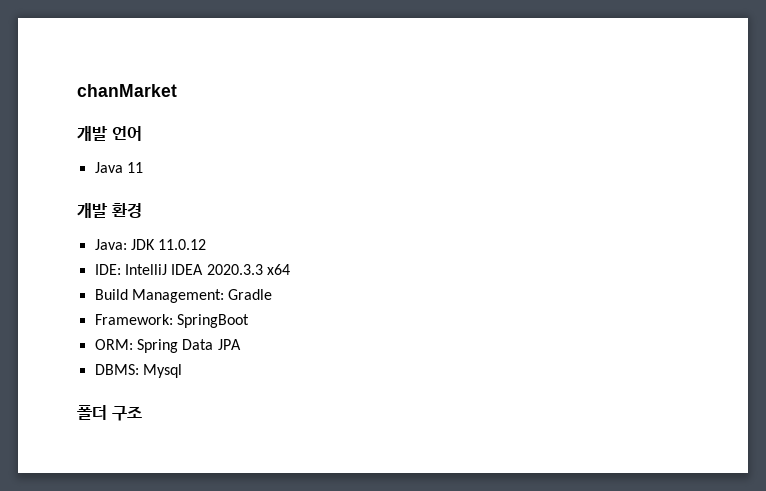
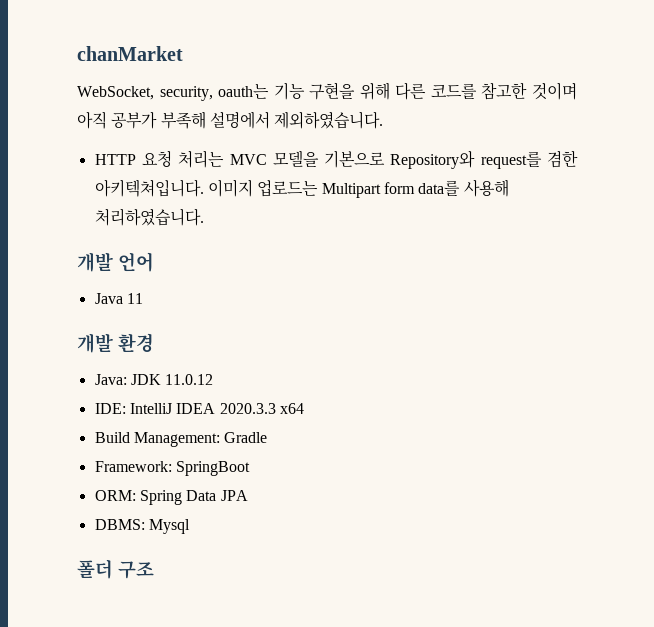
(177, 90) none -> [77,82,577,101] [77,111,384,129] [94,150,578,169] [94,179,509,198] [94,208,204,226] // WebSocket, security, oauth는 기능 구현을 위해 다른 코드를 참고한 것이며 아직 공부가 부족해 설명에서 제외하였습니다. // HTTP 요청 처리는 MVC 모델을 기본으로 Repository와 request를 겸한 아키텍쳐입니다. 이미지 업로드는 Multipart form data를 사용해 처리하였습니다.

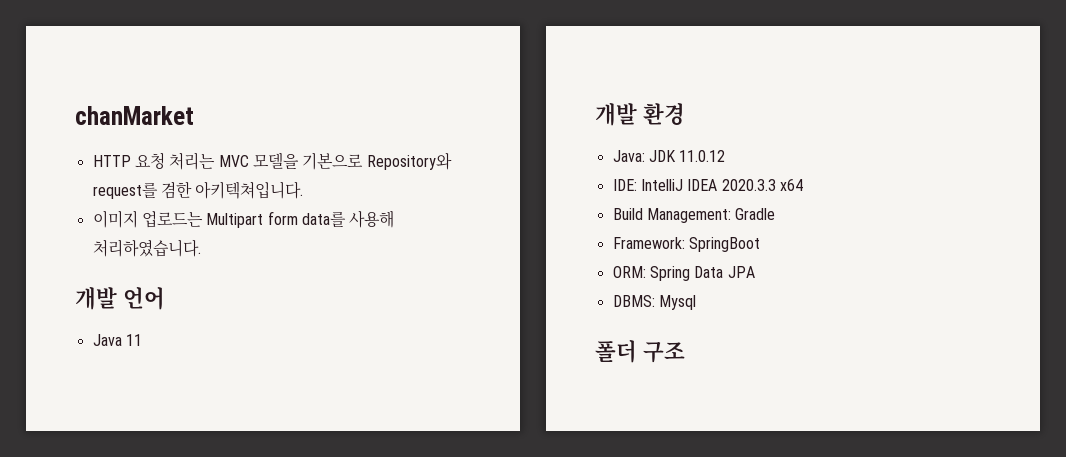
[77,82,577,101] [77,111,384,129] // WebSocket, security, oauth는 기능 구현을 위해 다른 코드를 참고한 것이며 아직 공부가 부족해 설명에서 제외하였습니다. -> (194, 115) none
(204, 188) none -> (304, 190) //

